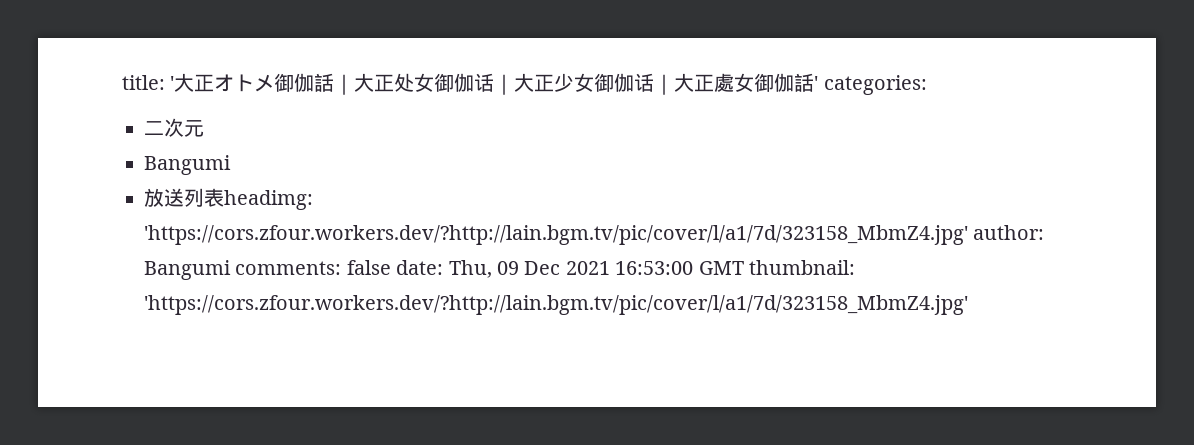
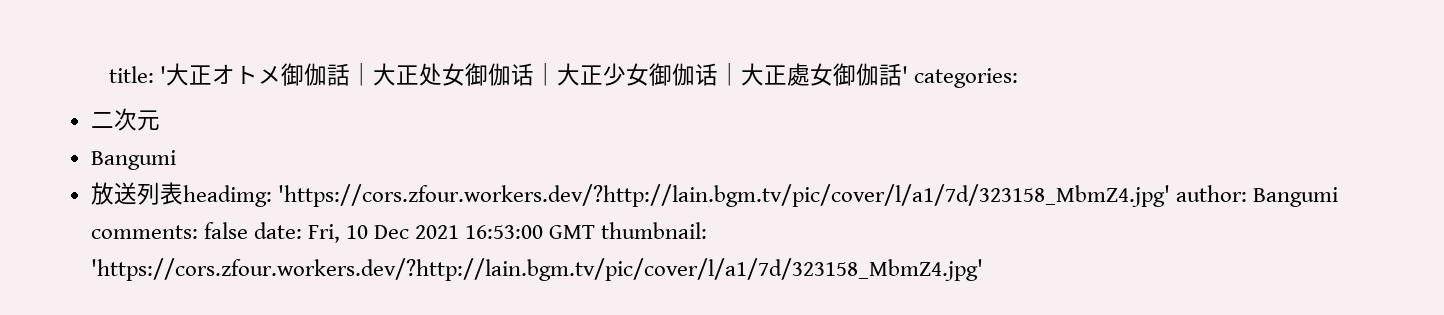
[448,260,519,278] Thu, 09 -> [307,224,369,243] Fri, 10

